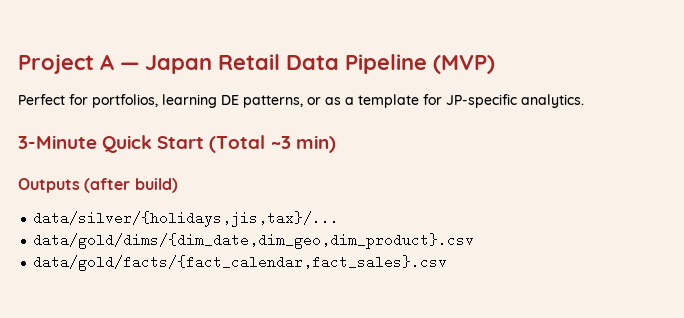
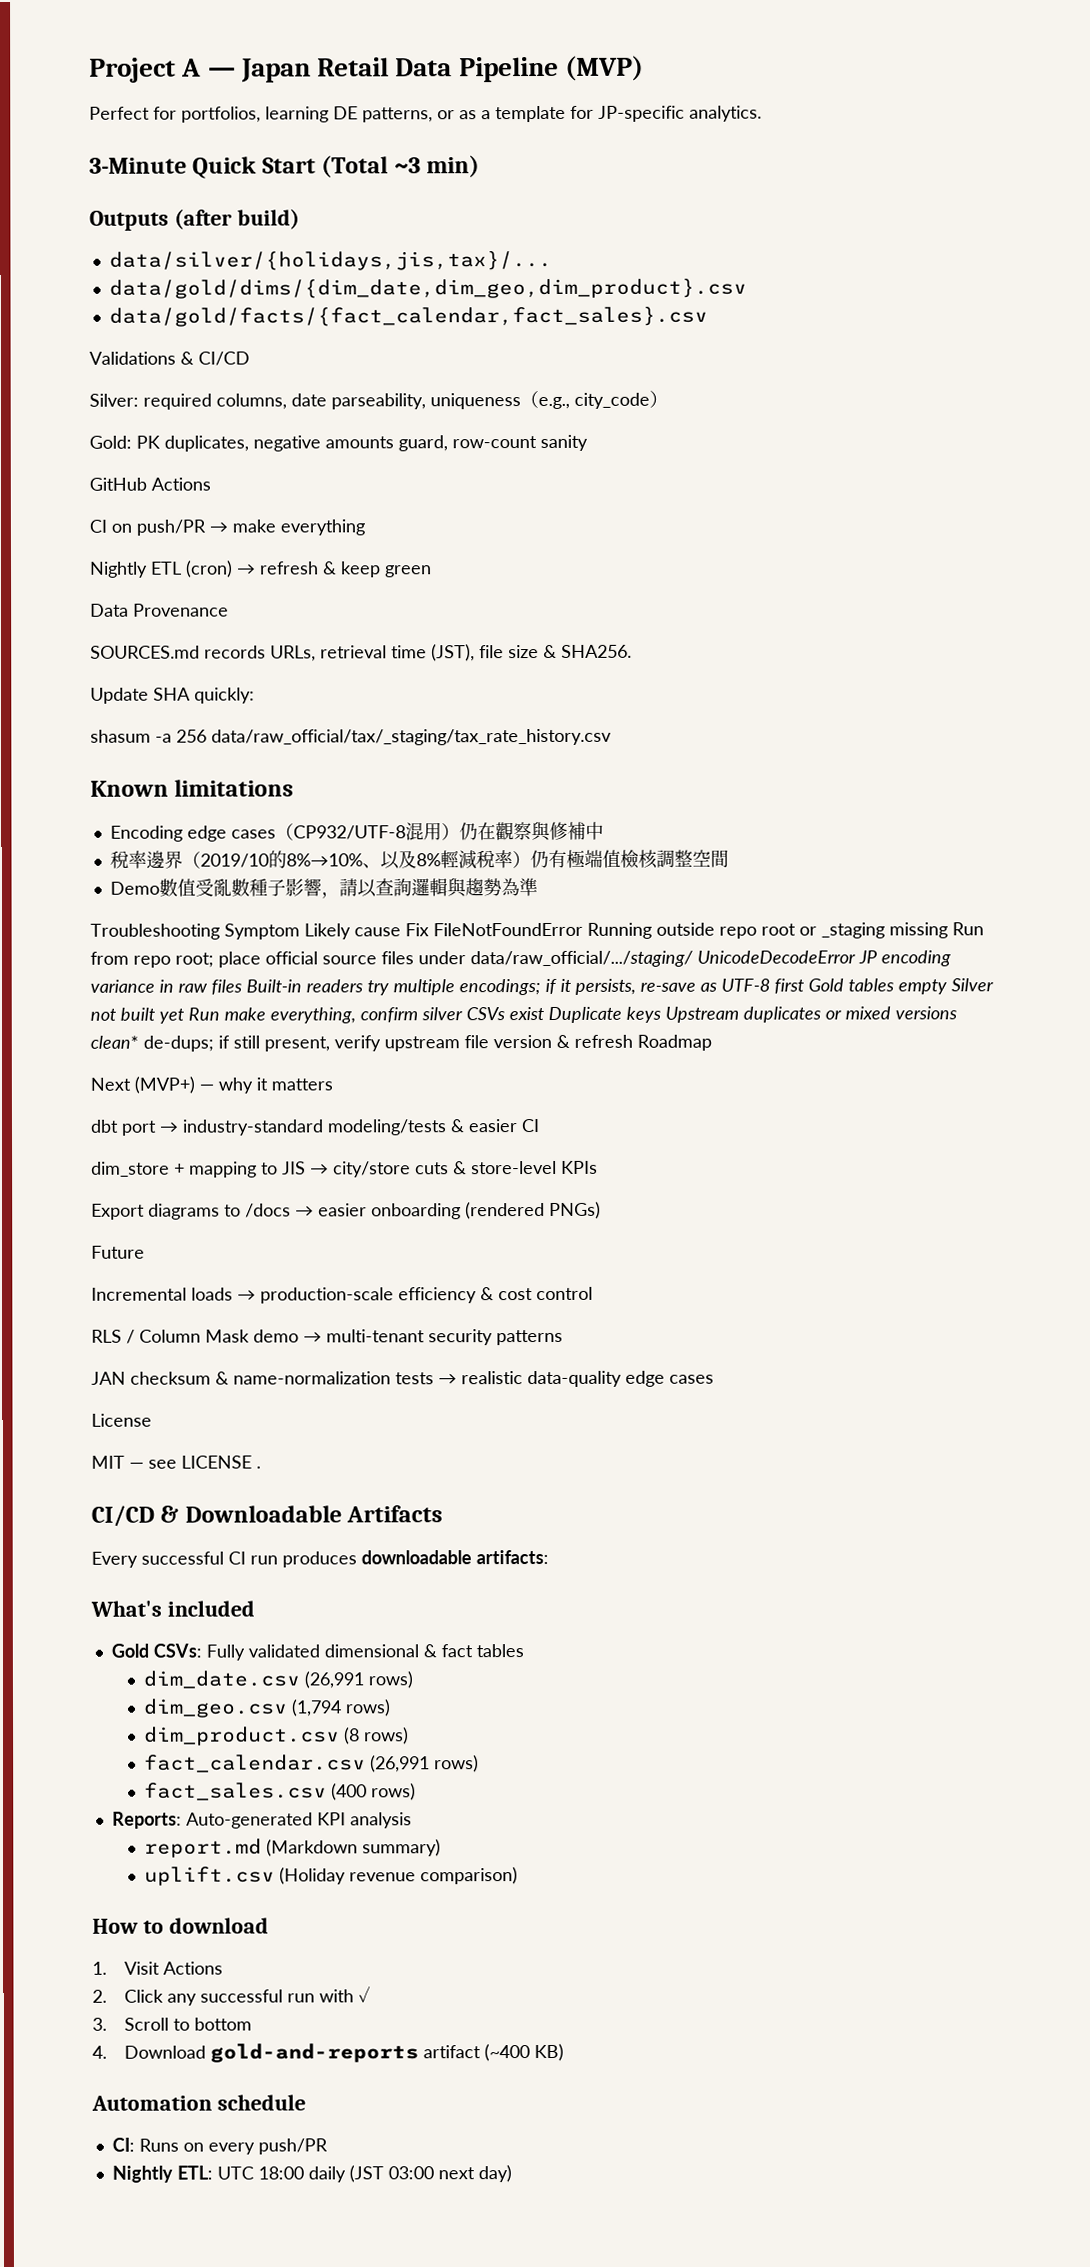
(448, 263) none -> [89,351,250,366] [89,390,668,410] [89,434,588,452] [89,477,211,491] [89,519,365,536] [90,560,432,578] [90,603,229,617] [90,644,632,662] [90,687,255,704] [90,728,612,746] [90,779,295,797] [109,820,604,842] [109,849,729,870] [109,877,538,899] [90,922,984,940] [90,950,951,968] [90,978,994,996] [90,1006,957,1024] [90,1034,712,1052] [90,1076,333,1094] [90,1119,539,1136] [91,1160,598,1178] [91,1201,601,1220] [91,1245,145,1259] [91,1286,593,1304] [91,1329,563,1346] [91,1370,714,1388] [91,1413,152,1427] [91,1455,261,1469] [91,1505,444,1527] [91,1549,549,1568] [90,1600,255,1617] [110,1643,524,1661] [143,1670,414,1689] [143,1698,392,1718] [144,1726,410,1746] [144,1754,480,1773] [144,1782,417,1801] [111,1811,412,1829] [144,1838,442,1858] [144,1866,519,1886] [92,1917,269,1934] [92,1961,224,1975] [92,1986,372,2006] [92,2017,253,2031] [92,2043,565,2063] [91,2094,306,2111] [111,2137,328,2155] [111,2165,512,2183] // Validations & CI/CD // Silver: required columns, date parseability, uniqueness（e.g., city_code） // Gold: PK duplicates, negative amounts guard, row-count sanity // GitHub Actions // CI on push/PR → make everything // Nightly ETL (cron) → refresh & keep green // Data Provenance // SOURCES.md records URLs, retrieval time (JST), file size & SHA256. // Update SHA quickly: // shasum -a 256 data/raw_official/tax/_staging/tax_rate_history.csv // Known limitations // Encoding edge cases（CP932/UTF-8混用）仍在觀察與修補中 // 稅率邊界（2019/10的8%→10%、以及8%輕減稅率）仍有極端值檢核調整空間 // Demo數值受亂數種子影響，請以查詢邏輯與趨勢為準 // Troubleshooting Symptom Likely cause Fix FileNotFoundError Running outside repo root or _staging missing Run from repo root; place official source files under data/raw_official/.../staging/ UnicodeDecodeError JP encoding variance in raw files Built-in readers try multiple encodings; if it persists, re-save as UTF-8 first Gold tables empty Silver not built yet Run make everything, confirm silver CSVs exist Duplicate keys Upstream duplicates or mixed versions clean* de-dups; if still present, verify upstream file version & refresh Roadmap // Next (MVP+) — why it matters // dbt port → industry-standard modeling/tests & easier CI // dim_store + mapping to JIS → city/store cuts & store-level KPIs // Export diagrams to /docs → easier onboarding (rendered PNGs) // Future // Incremental loads → production-scale efficiency & cost control // RLS / Column Mask demo → multi-tenant security patterns // JAN checksum & name-normalization tests → realistic data-quality edge cases // License // MIT — see LICENSE . // CI/CD & Downloadable Artifacts // Every successful CI run produces downloadable artifacts: // What's included // Gold CSVs: Fully validated dimensional & fact tables // dim_date.csv (26,991 rows) // dim_geo.csv (1,794 rows) // dim_product.csv (8 rows) // fact_calendar.csv (26,991 rows) // fact_sales.csv (400 rows) // Reports: Auto-generated KPI analysis // report.md (Markdown summary) // uplift.csv (Holiday revenue comparison) // How to download // 1. Visit Actions // 2. Click any successful run with ✓ // 3. Scroll to bottom // 4. Download gold-and-reports artifact (~400 KB) // Automation schedule // CI: Runs on every push/PR // Nightly ETL: UTC 18:00 daily (JST 03:00 next day)

